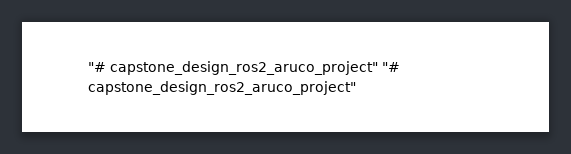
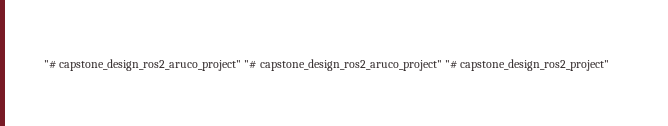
(356, 88) none -> [444,59,610,71] "# capstone_design_ros2_project"

